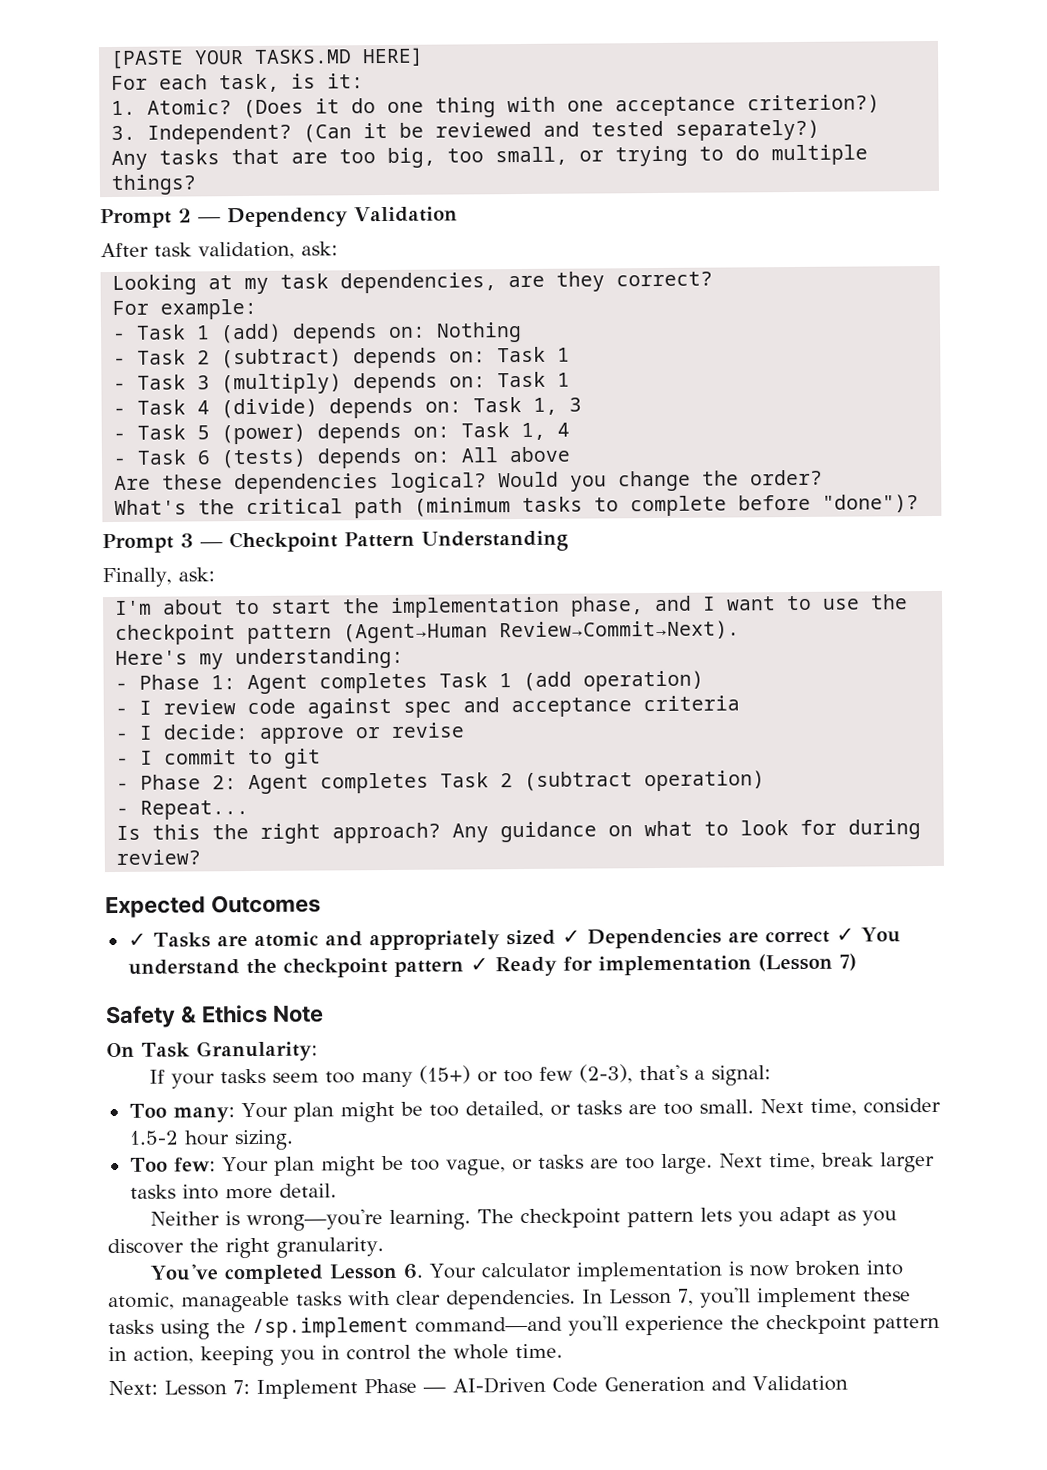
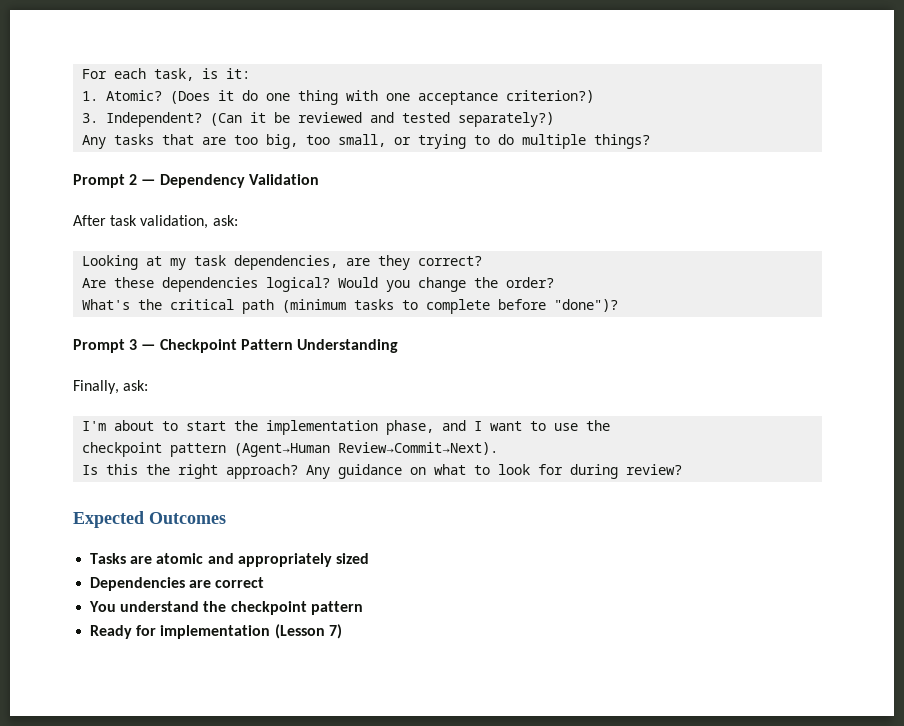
[110,47,425,70] [PASTE YOUR TASKS.MD HERE] // -> (82, 74) none
[112,298,258,320] [113,322,523,344] [113,346,571,369] [113,371,571,395] [113,396,583,419] [113,422,571,445] [113,446,571,469] // For example: // - Task 1 (add) depends on: Nothing // - Task 2 (subtract) depends on: Task 1 // - Task 3 (multiply) depends on: Task 1 // - Task 4 (divide) depends on: Task 1, 3 // - Task 5 (power) depends on: Task 1, 4 // - Task 6 (tests) depends on: All above -> (483, 261) none
[115,647,405,670] [115,670,705,695] [115,695,741,719] [115,722,466,744] [116,748,322,769] [116,770,766,795] [116,800,250,820] // Here's my understanding: // - Phase 1: Agent completes Task 1 (add operation) // - I review code against spec and acceptance criteria // - I decide: approve or revise // - I commit to git // - Phase 2: Agent completes Task 2 (subtract operation) // - Repeat... -> (499, 448) none
[127,932,147,947] ✓ -> (226, 518) none
[561,929,581,944] ✓ -> (369, 558) //
[835,927,855,942] ✓ -> (265, 582) //
[469,957,489,972] ✓ -> (363, 608) //
[105,1004,325,1029] [106,1040,318,1062] [148,1064,771,1089] [128,1097,941,1123] [128,1129,294,1151] [129,1152,935,1177] [129,1183,337,1200] [149,1206,897,1232] [107,1237,384,1259] [149,1260,903,1285] [108,1287,911,1313] [108,1314,940,1340] [108,1343,563,1367] [108,1375,848,1399] // Safety & Ethics Note // On Task Granularity: // If your tasks seem too many (15+) or too few (2-3), that's a signal: // Too many: Your plan might be too detailed, or tasks are too small. Next time, consider 1.5-2 hour sizing. // Too few: Your plan might be too vague, or tasks are too large. Next time, break larger tasks into more detail. // Neither is wrong—you're learning. The checkpoint pattern lets you adapt as you discover the right granularity. // You've completed Lesson 6. Your calculator implementation is now broken into atomic, manageable tasks with clear dependencies. In Lesson 7, you'll implement these tasks using the /sp.implement command—and you'll experience the checkpoint pattern in action, keeping you in control the whole time. // Next: Lesson 7: Implement Phase — AI-Driven Code Generation and Validation -> (342, 631) none

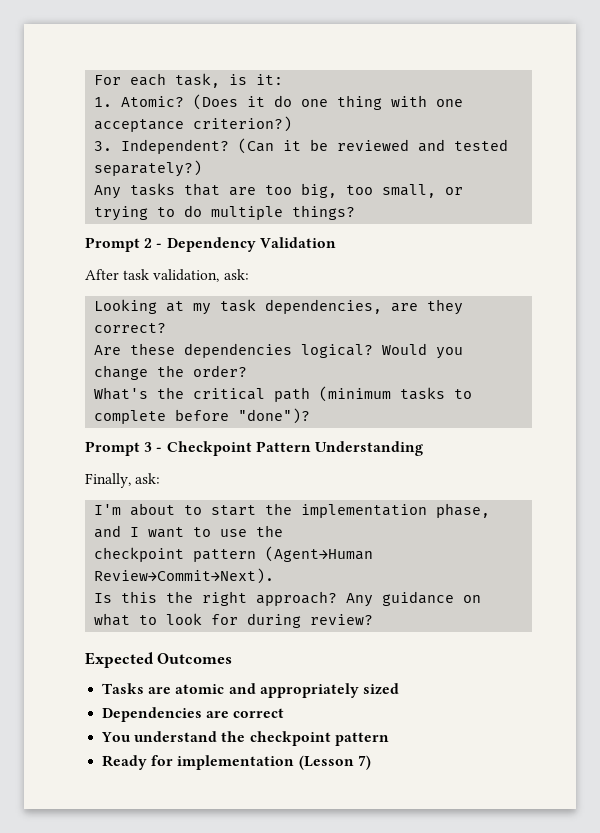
[141,179,156,185] — -> [156,243,163,248] -
[141,344,156,350] — -> [156,447,163,452] -

